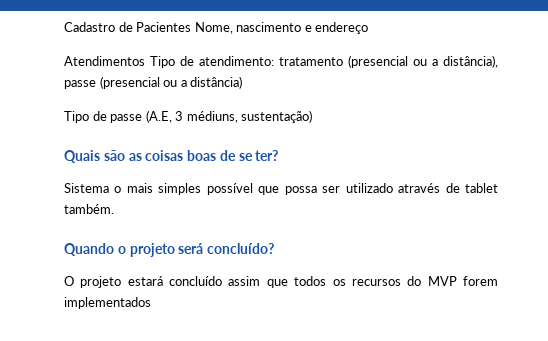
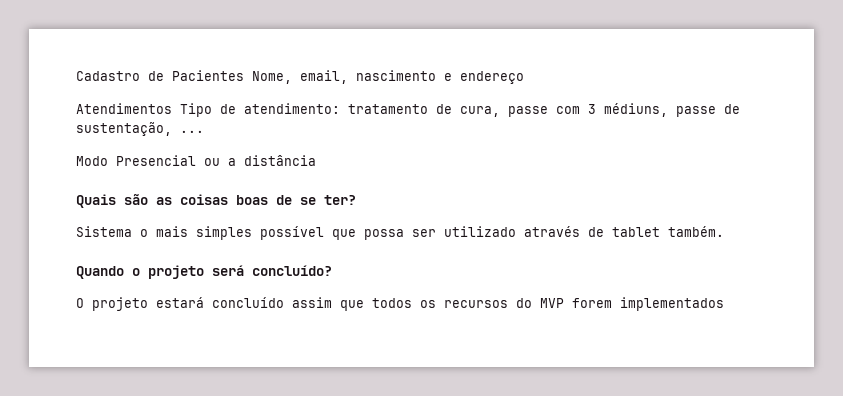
(233, 28) none -> [300,70,348,84] email,
[348,55,498,68] [64,76,243,89] [64,110,313,123] (presencial ou a distância), passe (presencial ou a distância) // Tipo de passe (A.E, 3 médiuns, sustentação) -> [436,103,740,117] [76,122,204,136] [76,155,316,166] de cura, passe com 3 médiuns, passe de sustentação, ... // Modo Presencial ou a distância

